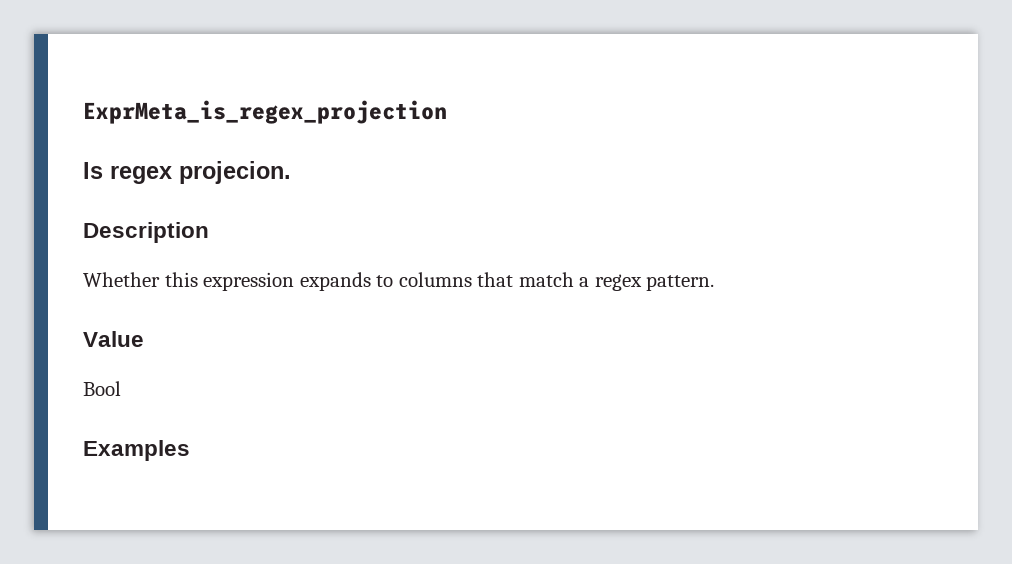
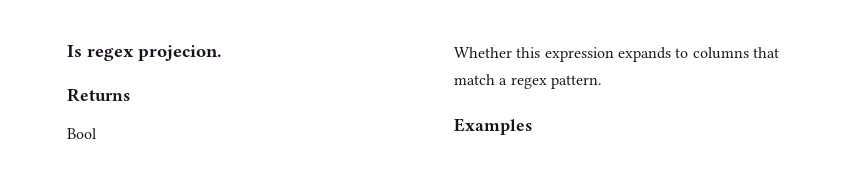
[83,100,447,124] ExprMeta_is_regex_projection // -> (67, 51) none
[83,222,209,243] Description -> [67,88,130,102] [67,128,97,139] Returns // Bool
[83,331,144,347] [83,381,121,396] // Value // Bool -> (602, 82) none

